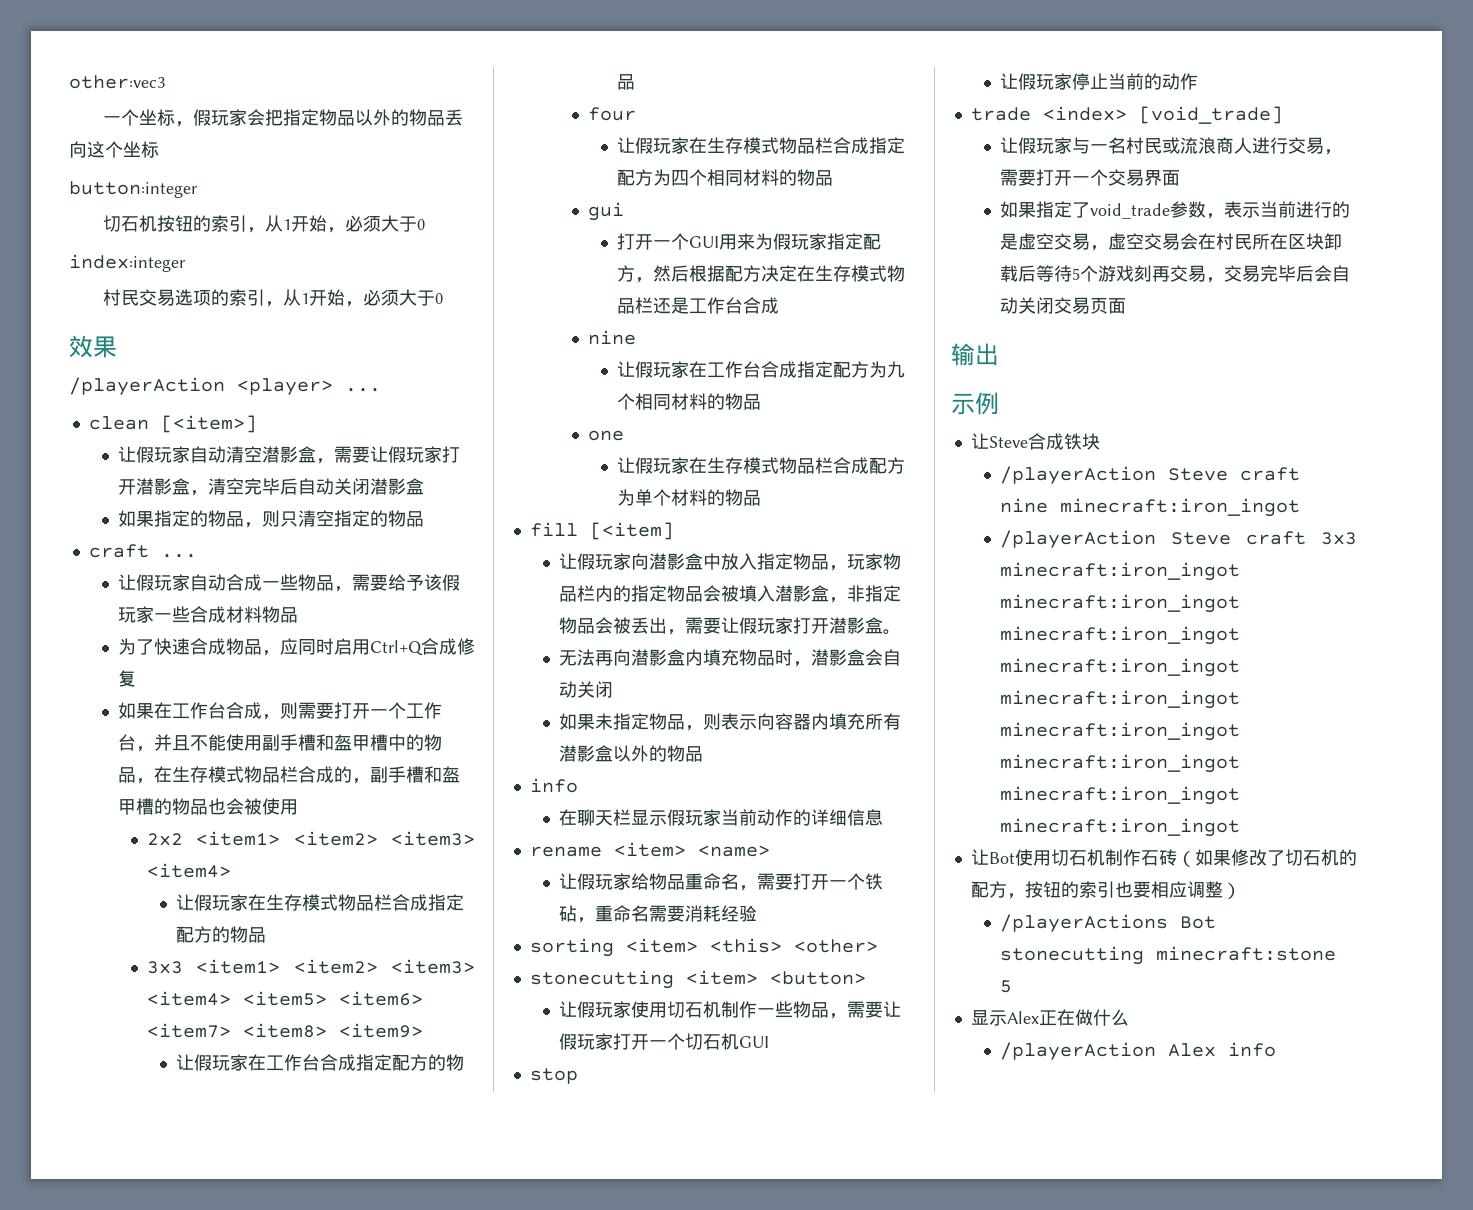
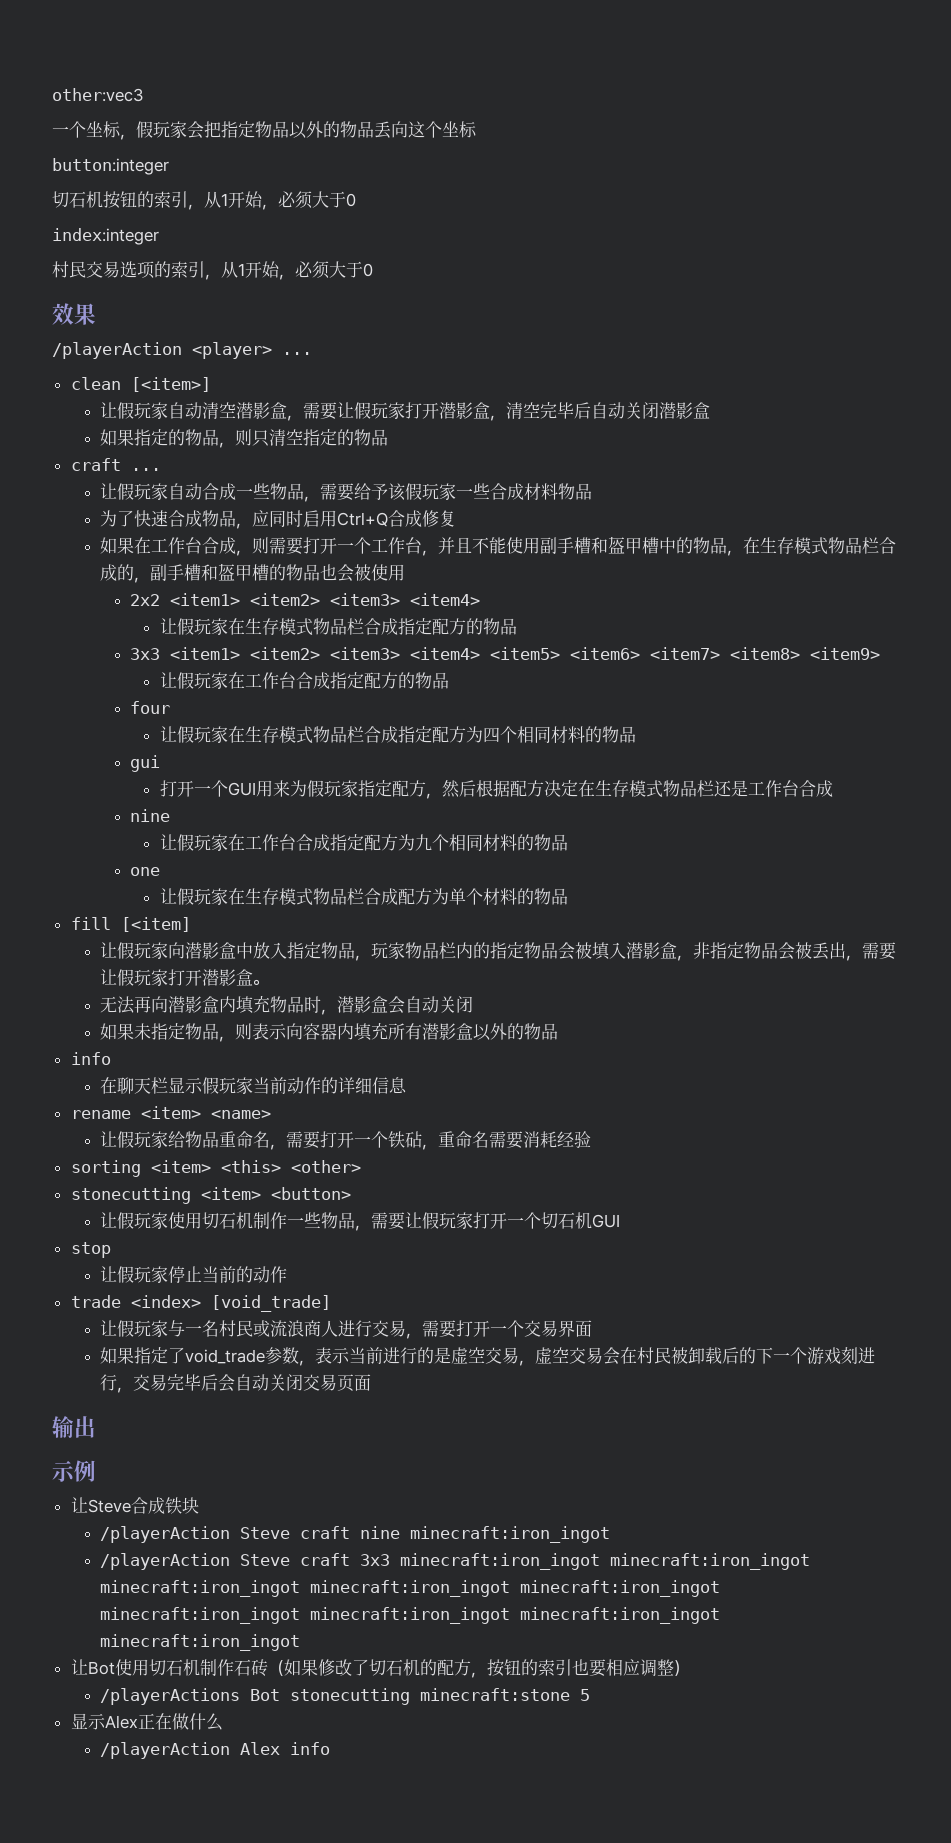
[1251,233,1342,250] [999,265,1080,282] 所在区块卸载后等待5 -> [671,1347,791,1364] 被卸载后的下一
[1151,265,1206,282] 再交易 -> [858,1347,876,1364] [100,1374,118,1391] 进行

